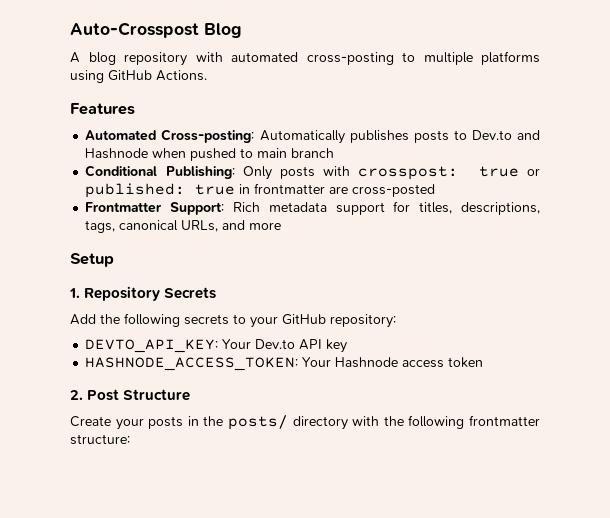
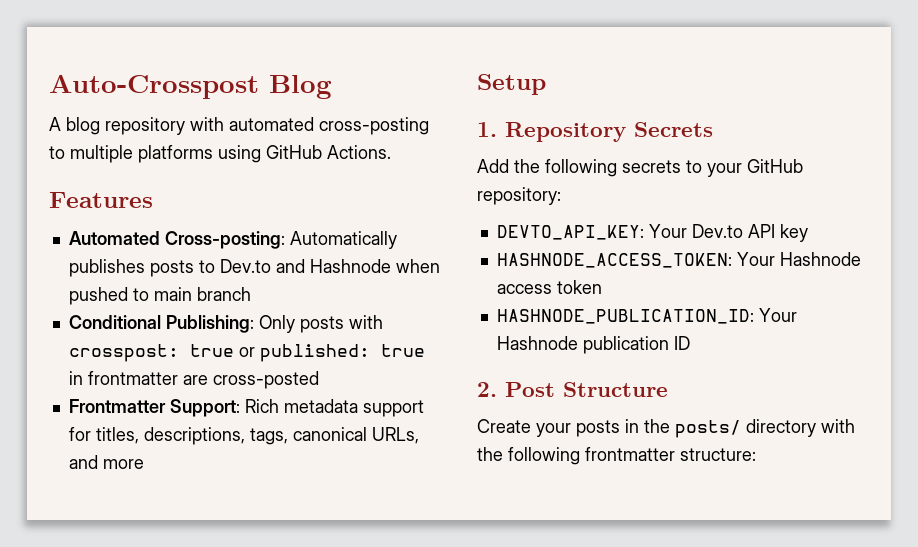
(484, 362) none -> [496,308,797,324] [496,336,690,354] // HASHNODE_PUBLICATION_ID: Your Hashnode publication ID

